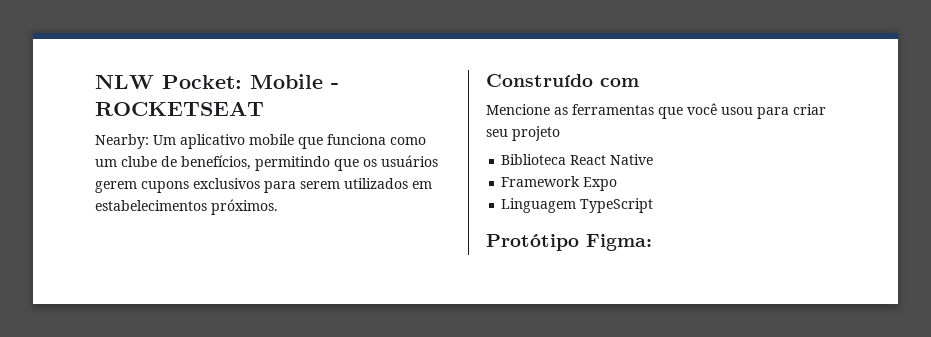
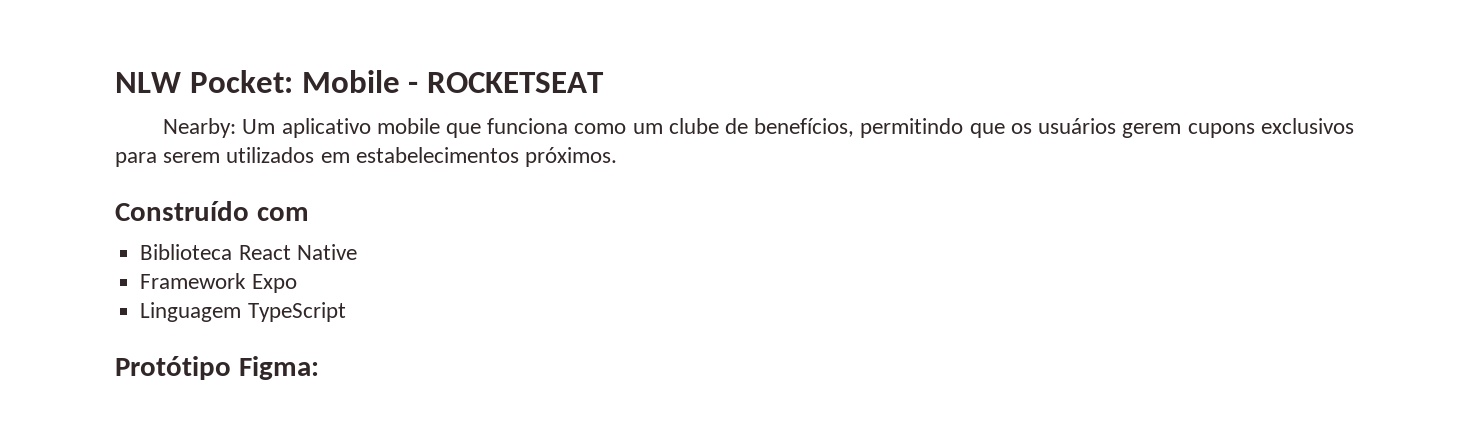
[486,103,826,119] [486,126,560,141] // Mencione as ferramentas que você usou para criar seu projeto -> (309, 214) none

